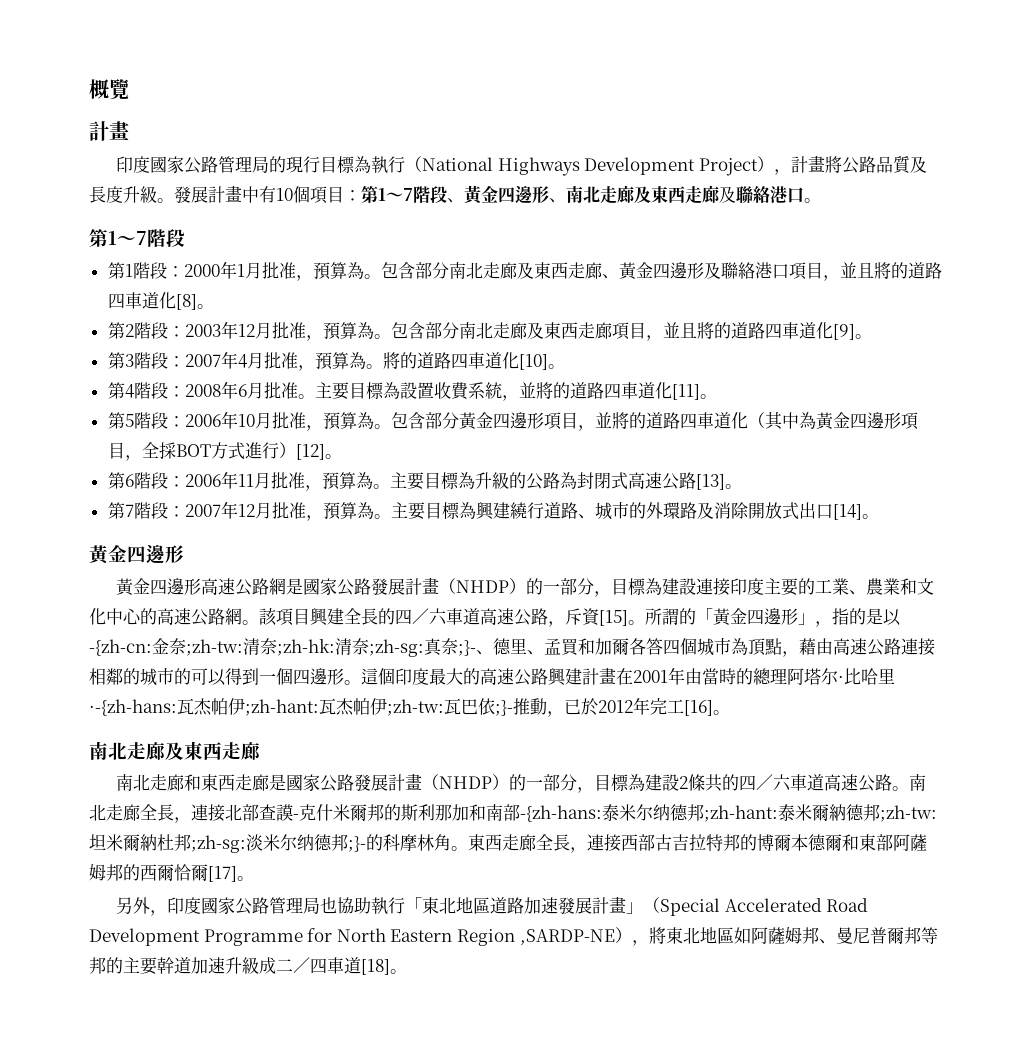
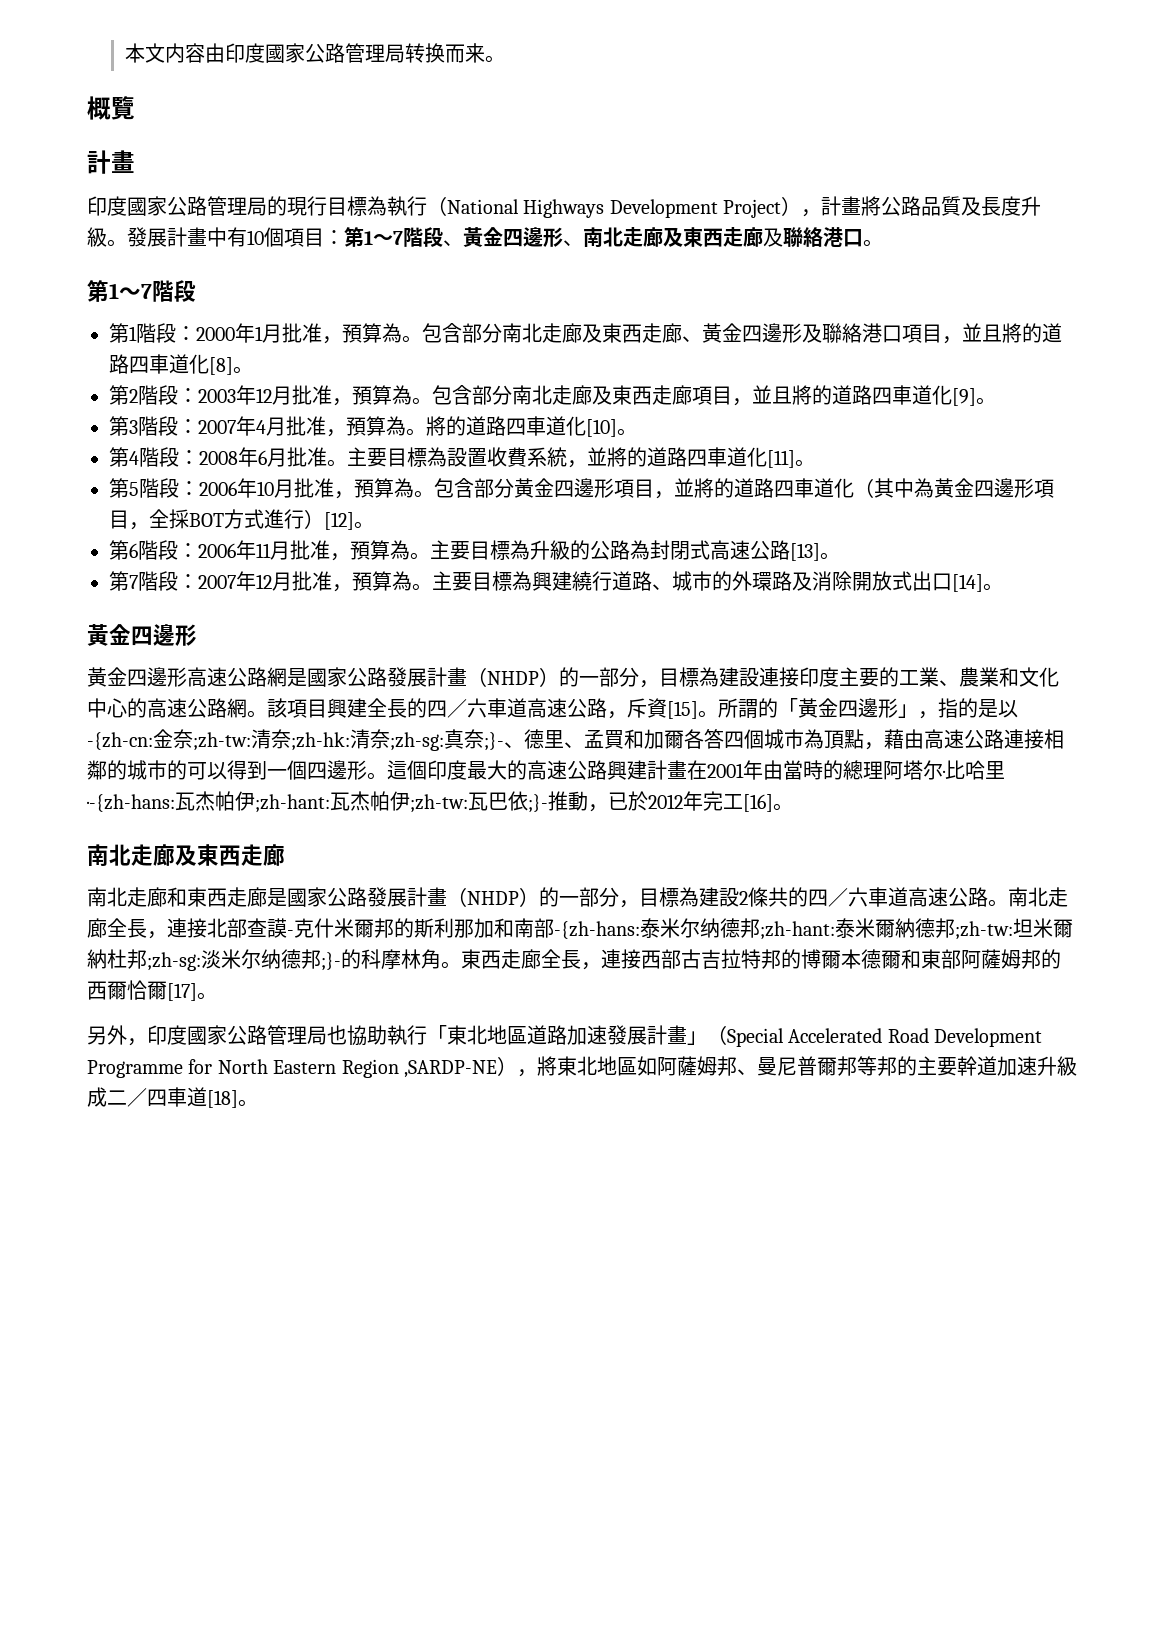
(89, 89) none -> [124,43,505,63] 本文内容由印度國家公路管理局转换而来。 //

